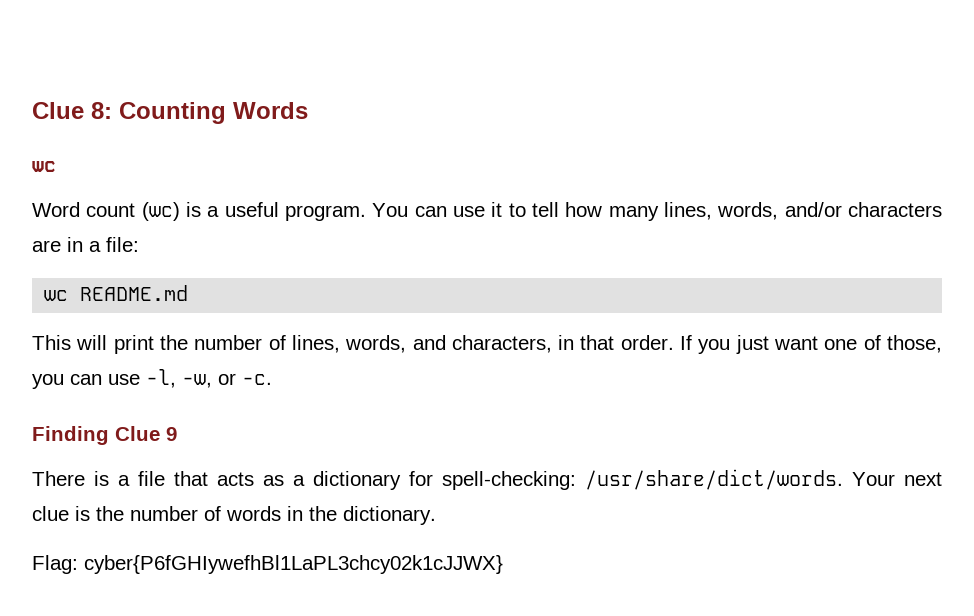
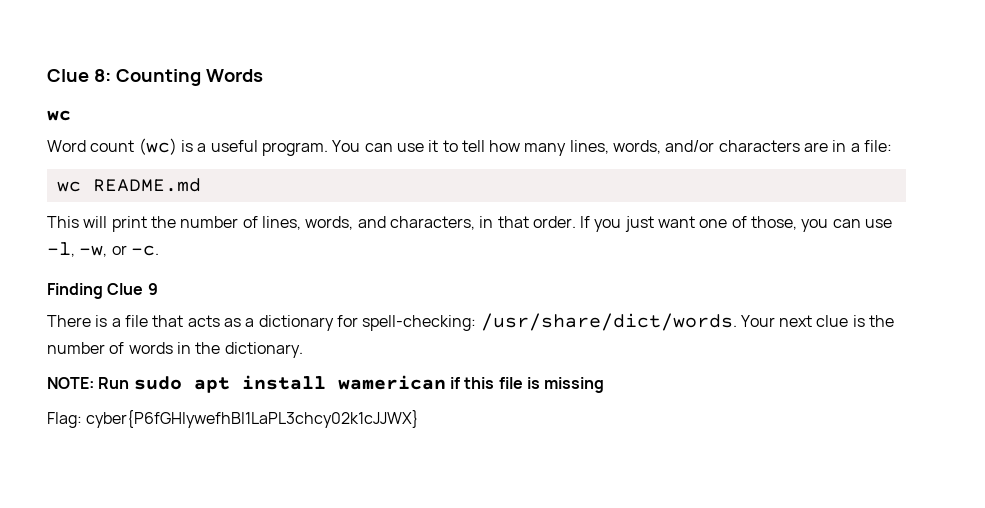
(436, 515) none -> [47,375,605,393] // NOTE: Run sudo apt install wamerican if this file is missing

